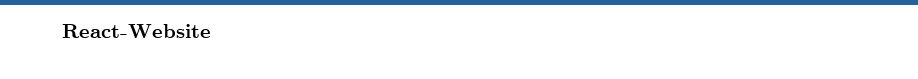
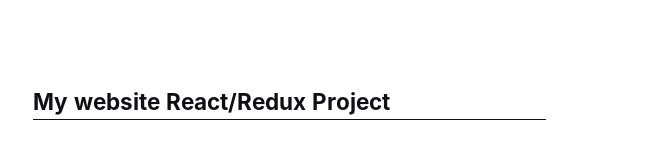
[62,24,211,38] React-Website -> [33,92,391,115] My website React/Redux Project

